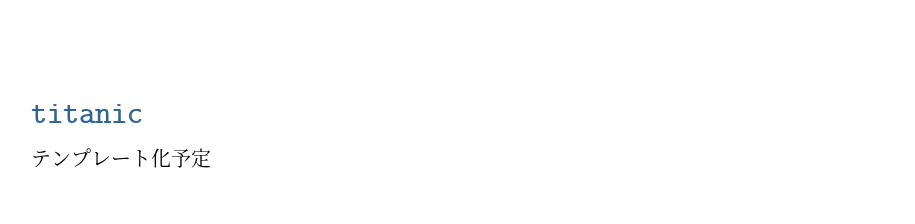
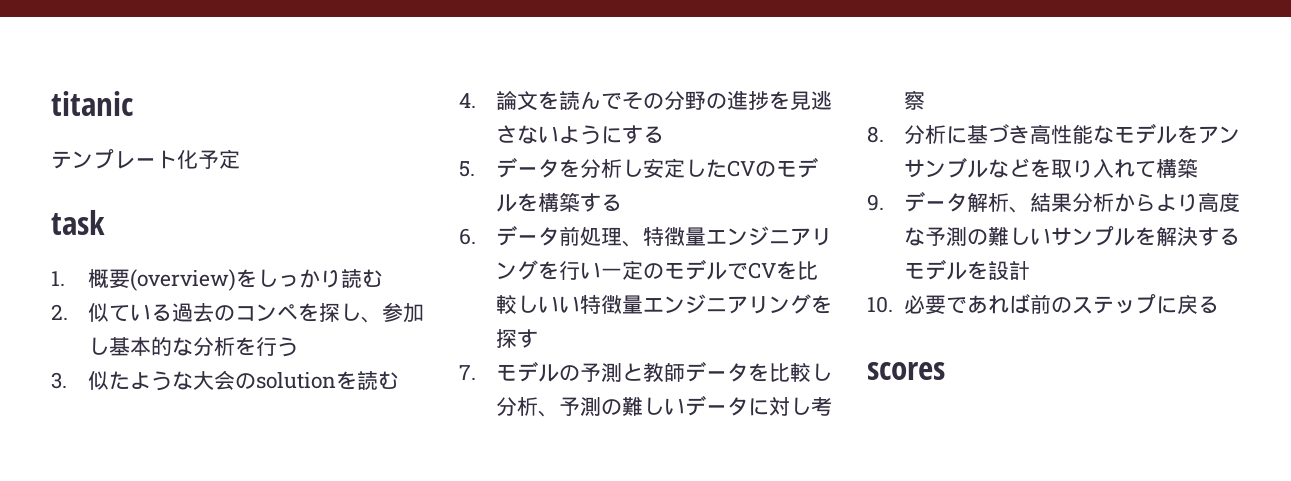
(211, 158) none -> [51,210,105,235] [51,269,383,291] [51,302,424,323] [87,336,298,357] [51,370,399,391] [459,90,832,111] [495,125,664,145] [459,157,818,178] [495,192,622,212] [459,225,832,247] [495,259,818,280] [495,294,832,314] [495,329,538,348] [459,361,832,382] [495,395,832,417] [903,90,925,110] [867,123,1240,144] [903,158,1198,178] [867,191,1240,213] [903,226,1240,246] [903,259,1030,280] [867,294,1219,314] [867,362,945,380] // task // 1.概要(overview)をしっかり読む // 2.似ている過去のコンペを探し、参加し基本的な分析を行う // 3.似たような大会のsolutionを読む // 4.論文を読んでその分野の進捗を見逃さないようにする // 5.データを分析し安定したCVのモデルを構築する // 6.データ前処理、特徴量エンジニアリングを行い一定のモデルでCVを比較しいい特徴量エンジニアリングを探す // 7.モデルの予測と教師データを比較し分析、予測の難しいデータに対し考察 // 8.分析に基づき高性能なモデルをアンサンブルなどを取り入れて構築 // 9.データ解析、結果分析からより高度な予測の難しいサンプルを解決するモデルを設計 // 10.必要であれば前のステップに戻る // scores

